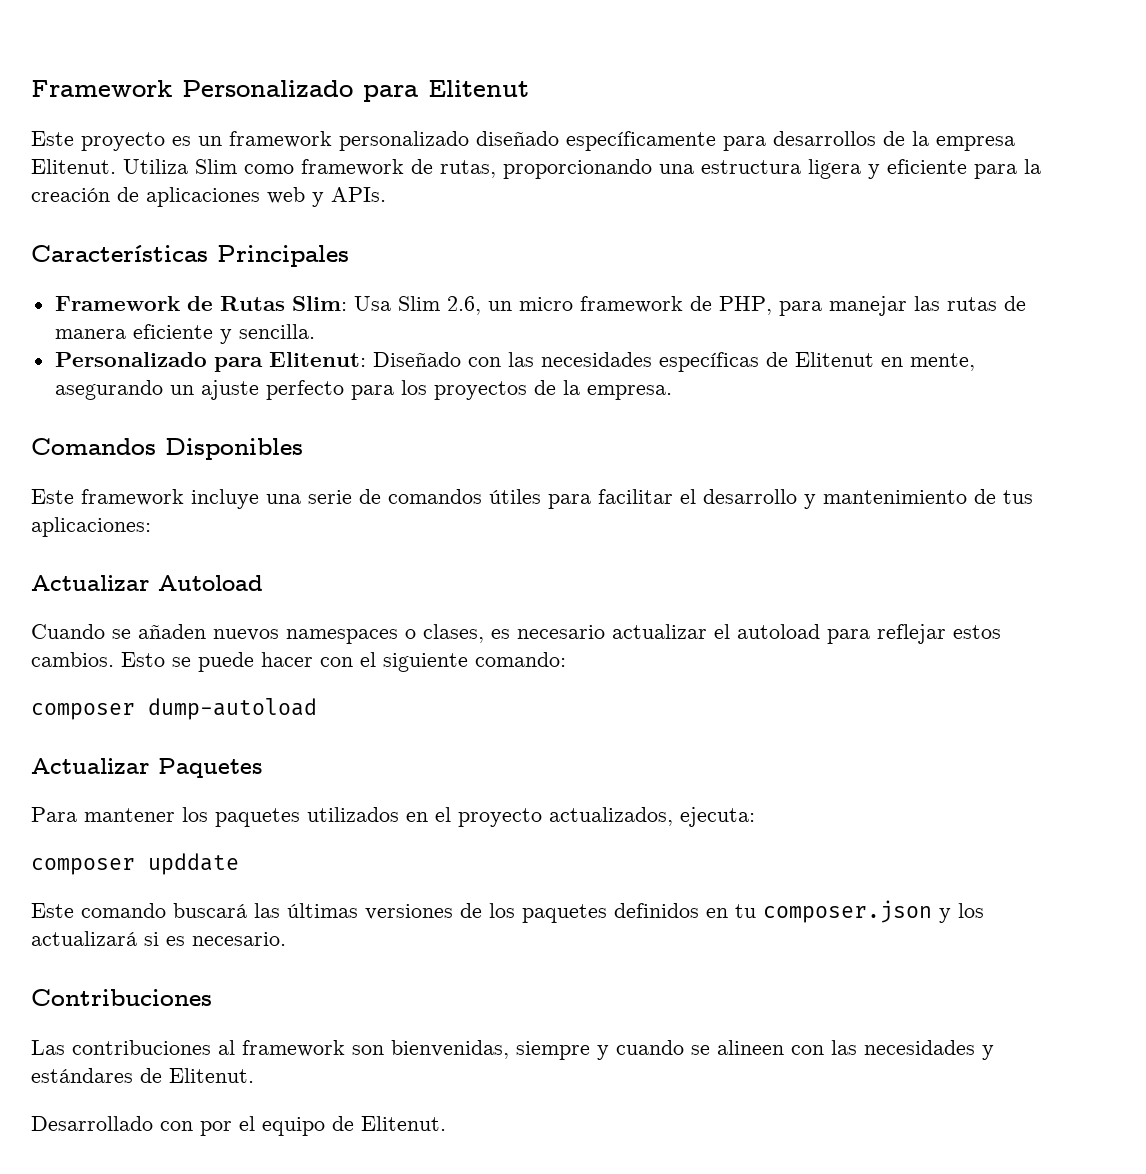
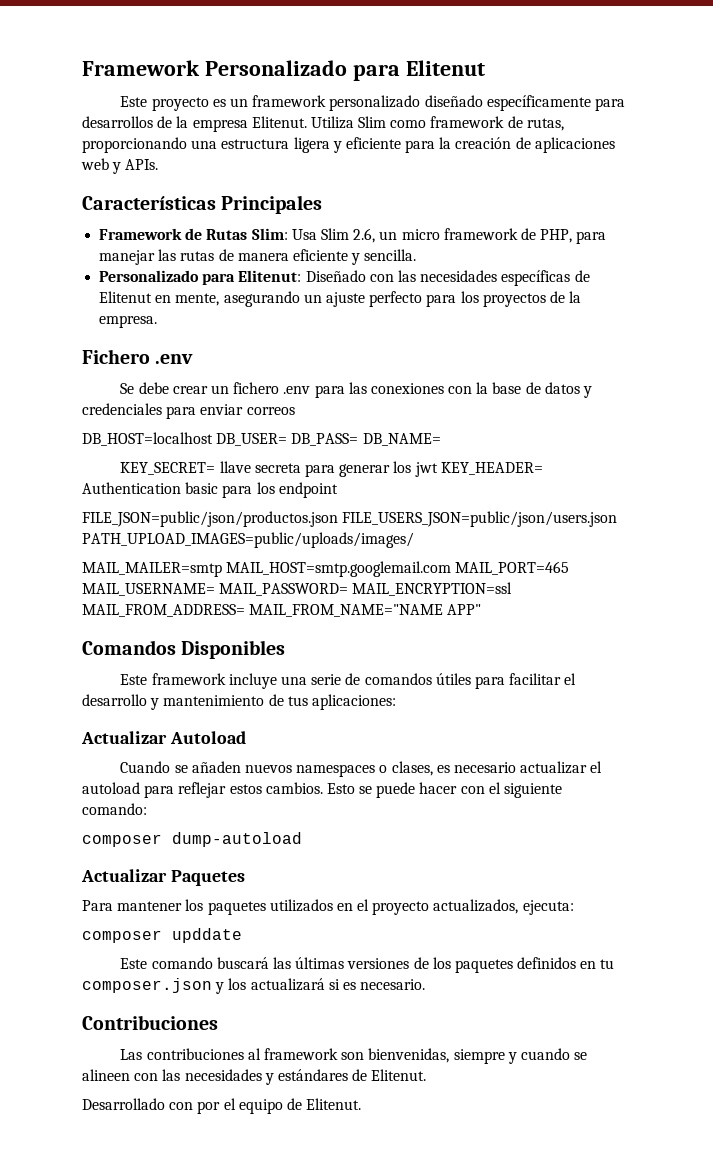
(672, 392) none -> [82,349,194,364] [120,382,593,398] [82,403,295,419] [82,432,441,446] [120,461,543,477] [82,482,338,498] [82,511,618,527] [82,532,414,548] [82,561,570,577] [82,582,513,596] [82,604,482,617] // Fichero .env // Se debe crear un fichero .env para las conexiones con la base de datos y credenciales para enviar correos // DB_HOST=localhost DB_USER= DB_PASS= DB_NAME= // KEY_SECRET= llave secreta para generar los jwt KEY_HEADER= Authentication basic para los endpoint // FILE_JSON=public/json/productos.json FILE_USERS_JSON=public/json/users.json PATH_UPLOAD_IMAGES=public/uploads/images/ // MAIL_MAILER=smtp MAIL_HOST=smtp.googlemail.com MAIL_PORT=465 MAIL_USERNAME= MAIL_PASSWORD= MAIL_ENCRYPTION=ssl MAIL_FROM_ADDRESS= MAIL_FROM_NAME="NAME APP"

